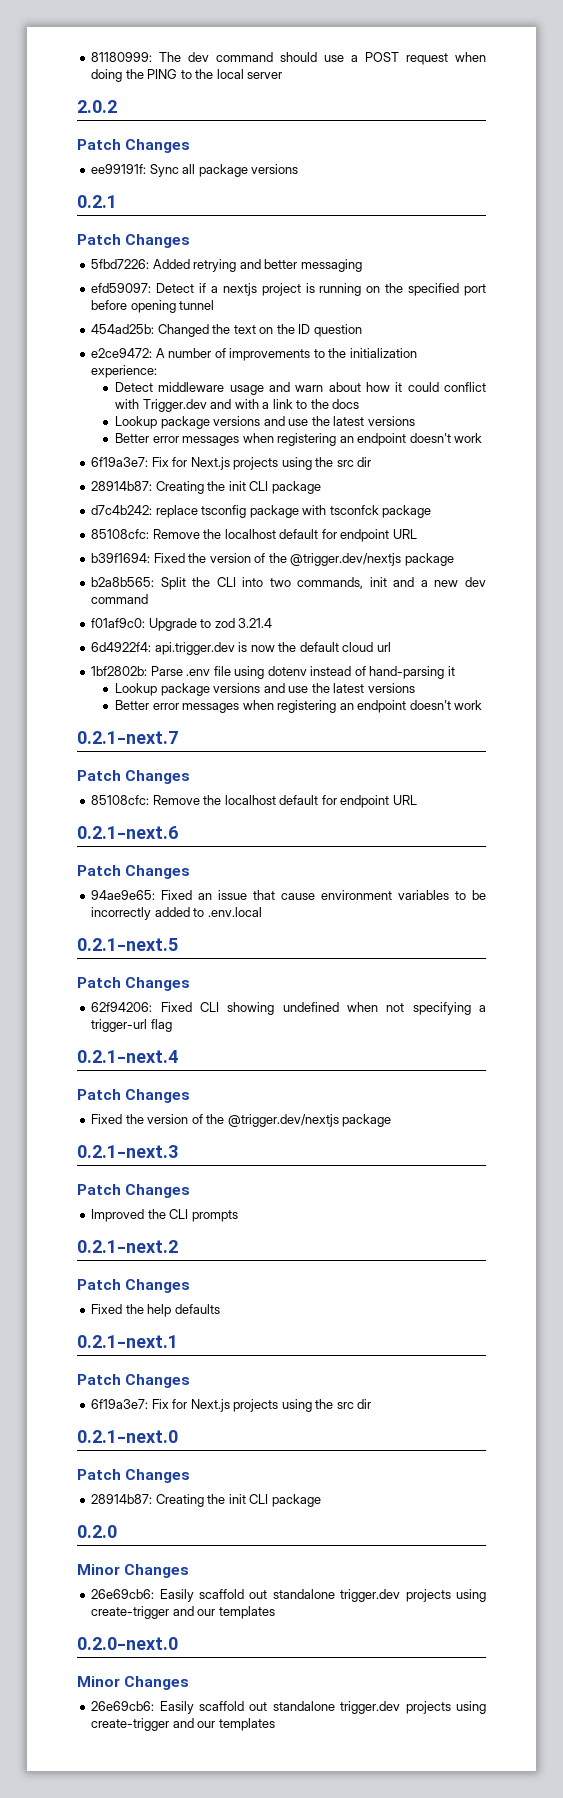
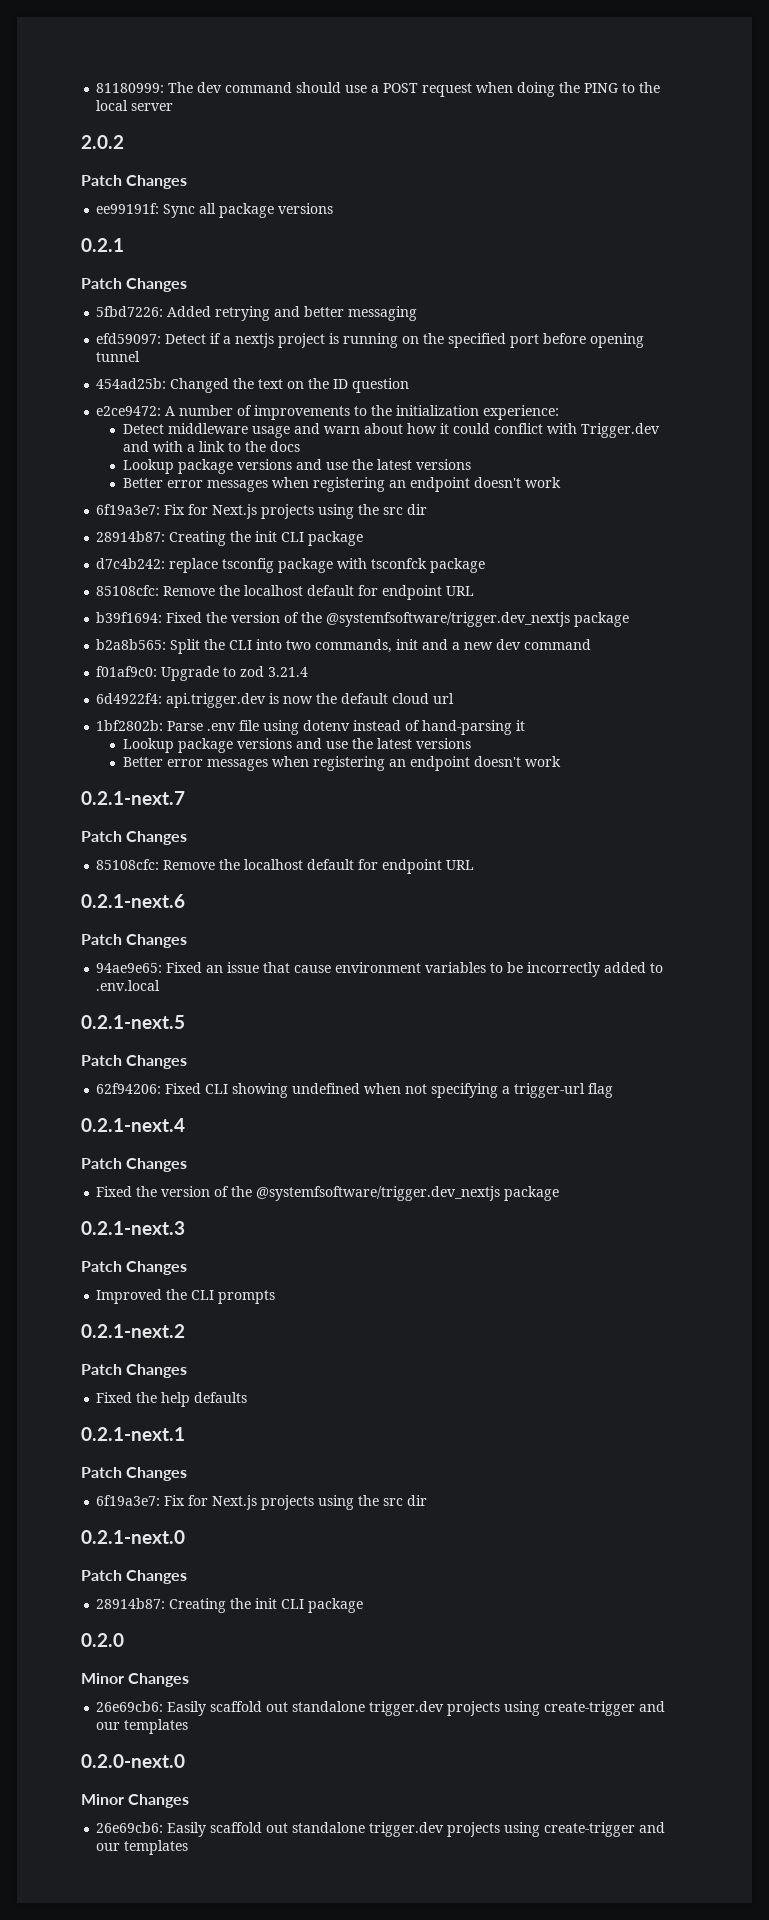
[290,553,402,566] @trigger.dev/nextjs -> [326,612,571,627] @systemfsoftware/trigger.dev_nextjs
[227,1114,339,1127] @trigger.dev/nextjs -> [256,1186,501,1201] @systemfsoftware/trigger.dev_nextjs

